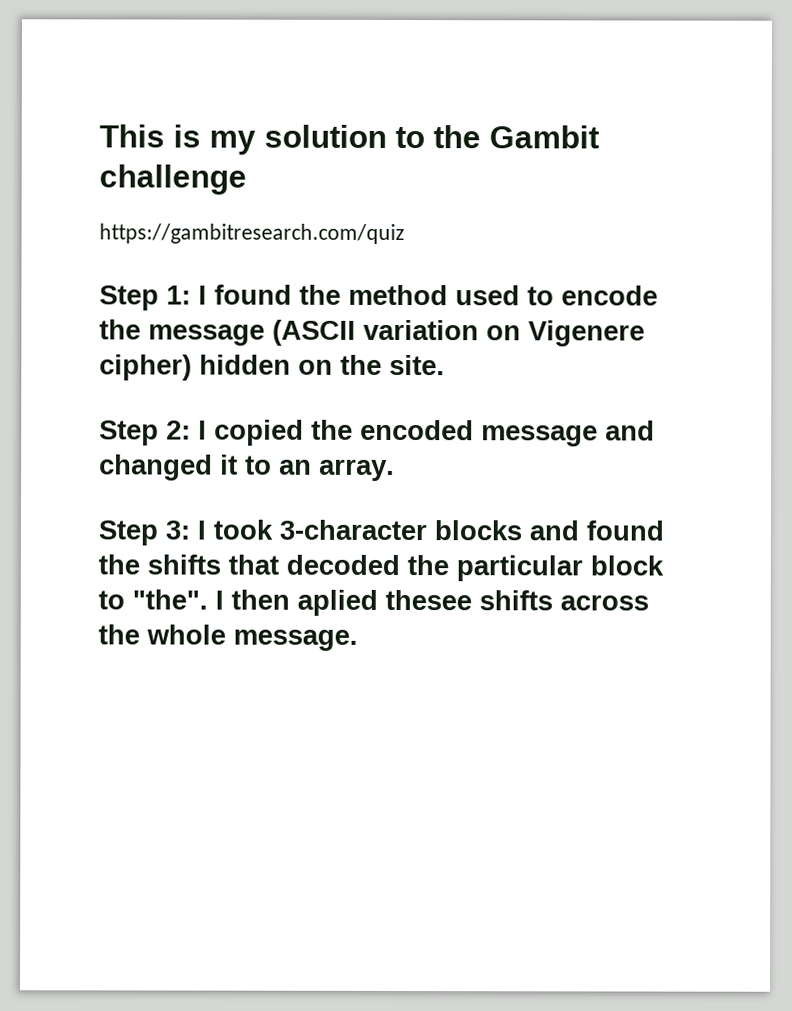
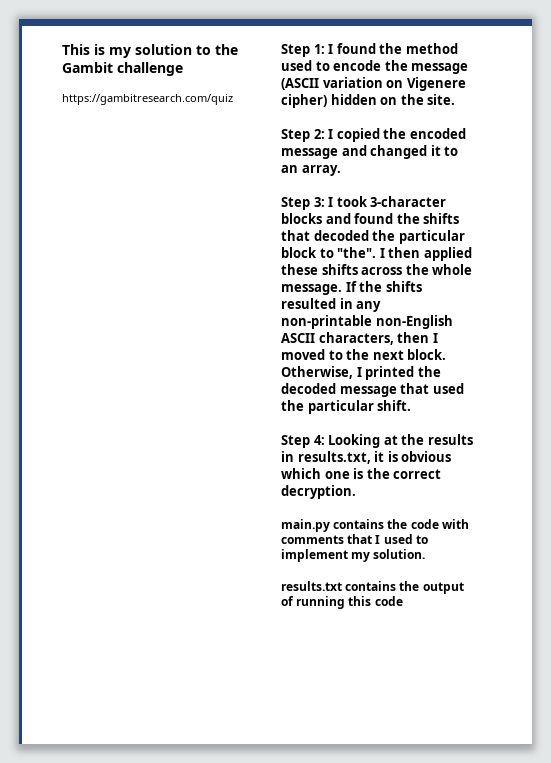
[297,589,472,616] aplied thesee -> [423,247,472,261] [281,264,318,275] applied these
(358, 640) none -> [345,281,422,292] [281,298,382,312] [281,315,453,329] [281,332,438,345] [281,349,447,360] [281,366,441,380] [281,383,464,397] [281,400,412,414] [281,434,473,448] [281,451,452,464] [281,468,442,479] [281,485,356,499] [281,519,469,532] [281,534,428,544] [281,549,426,562] [281,581,464,594] [281,596,403,609] If the shifts resulted in any non-printable non-English ASCII characters, then I moved to the next block. Otherwise, I printed the decoded message that used the particular shift. // Step 4: Looking at the results in results.txt, it is obvious which one is the correct decryption. // main.py contains the code with comments that I used to implement my solution. // results.txt contains the output of running this code

